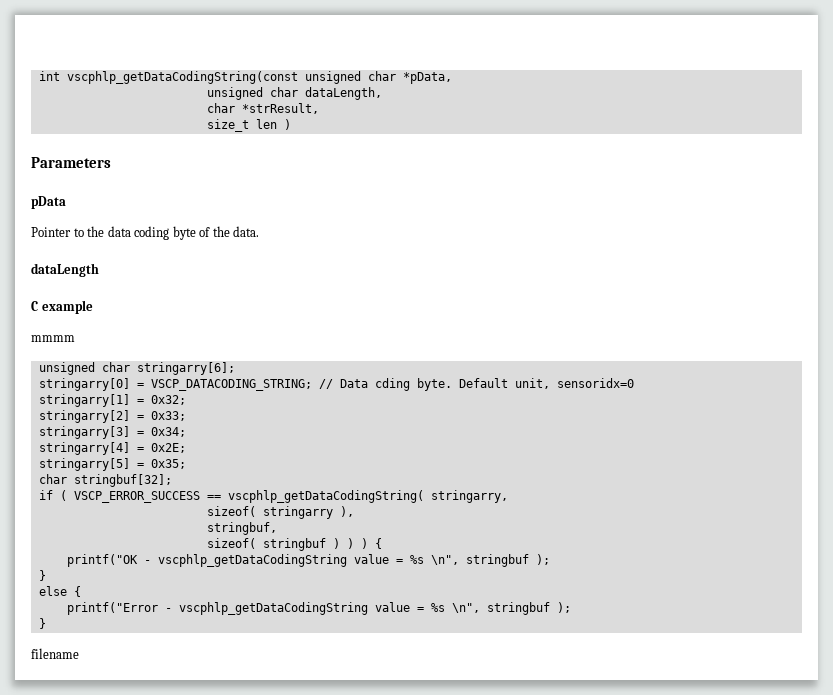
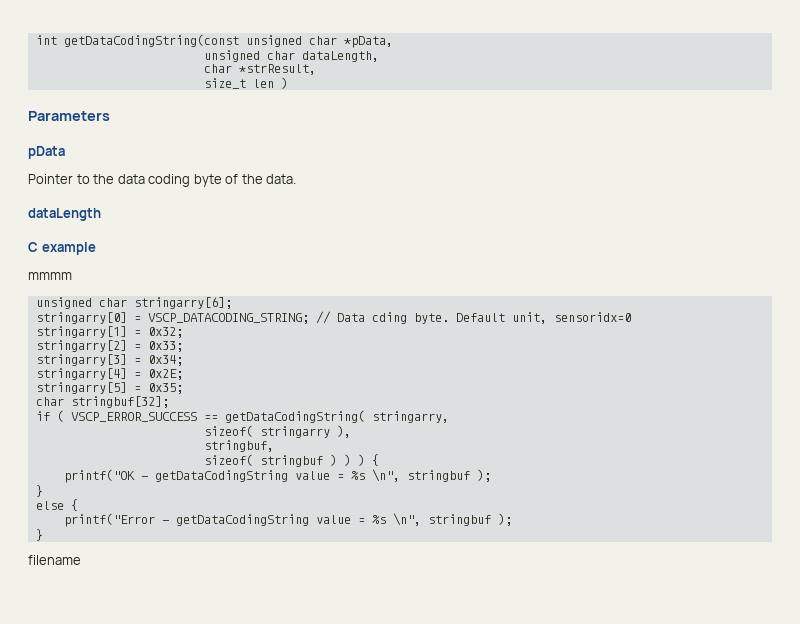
[66,71,298,84] vscphlp_getDataCodingString(const -> [63,34,239,47] getDataCodingString(const
[227,490,424,503] vscphlp_getDataCodingString( -> [224,410,365,423] getDataCodingString(
[157,554,347,567] vscphlp_getDataCodingString -> [154,470,288,482] getDataCodingString
[178,602,368,615] vscphlp_getDataCodingString -> [175,514,309,526] getDataCodingString

